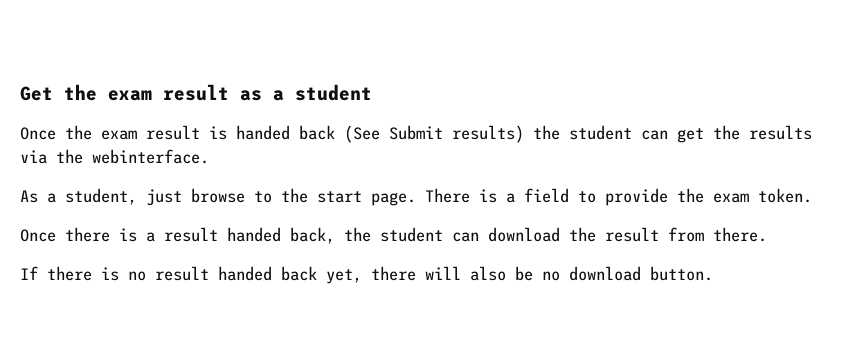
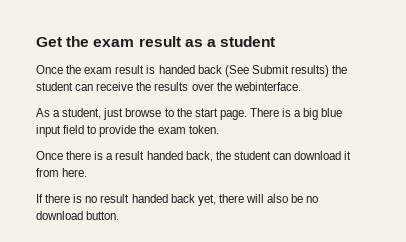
[677,128,704,143] get -> [96,82,134,91] receive
[20,150,47,164] via -> [191,83,214,91] over
(515, 198) none -> [303,108,343,120] [36,125,61,137] big blue input
[569,227,767,242] the result from there. -> [344,151,352,160] [36,168,88,177] it from here.

